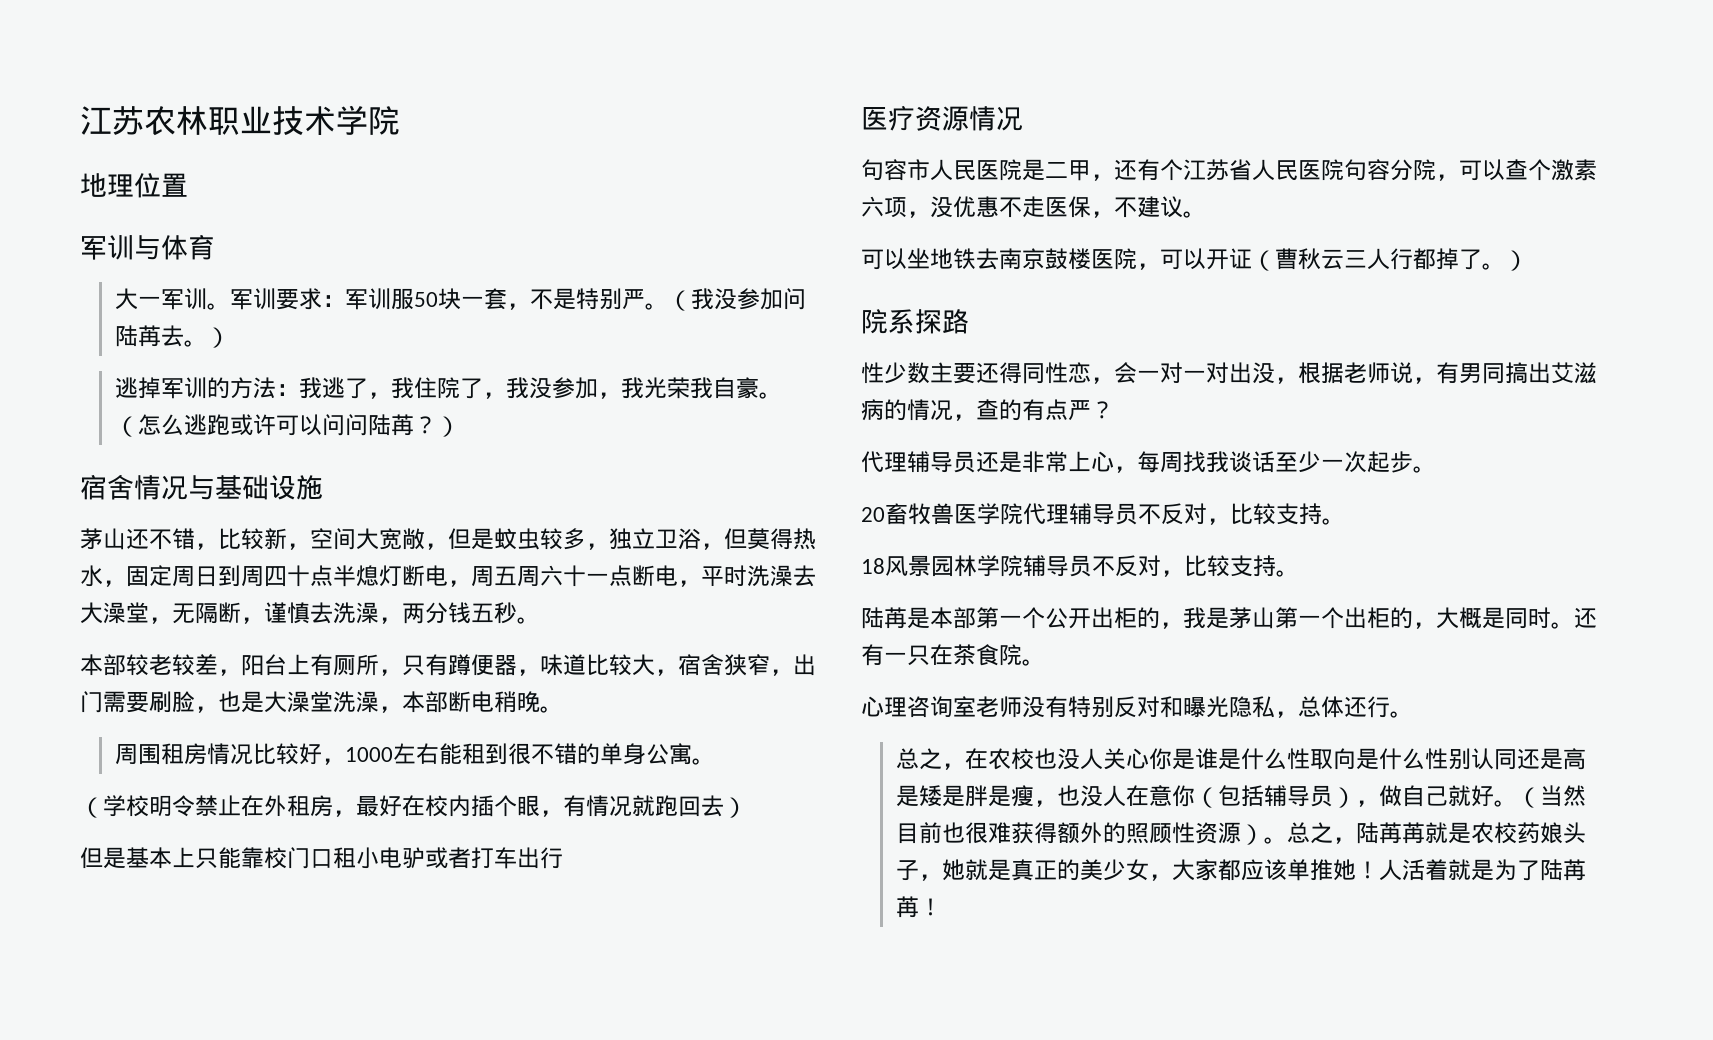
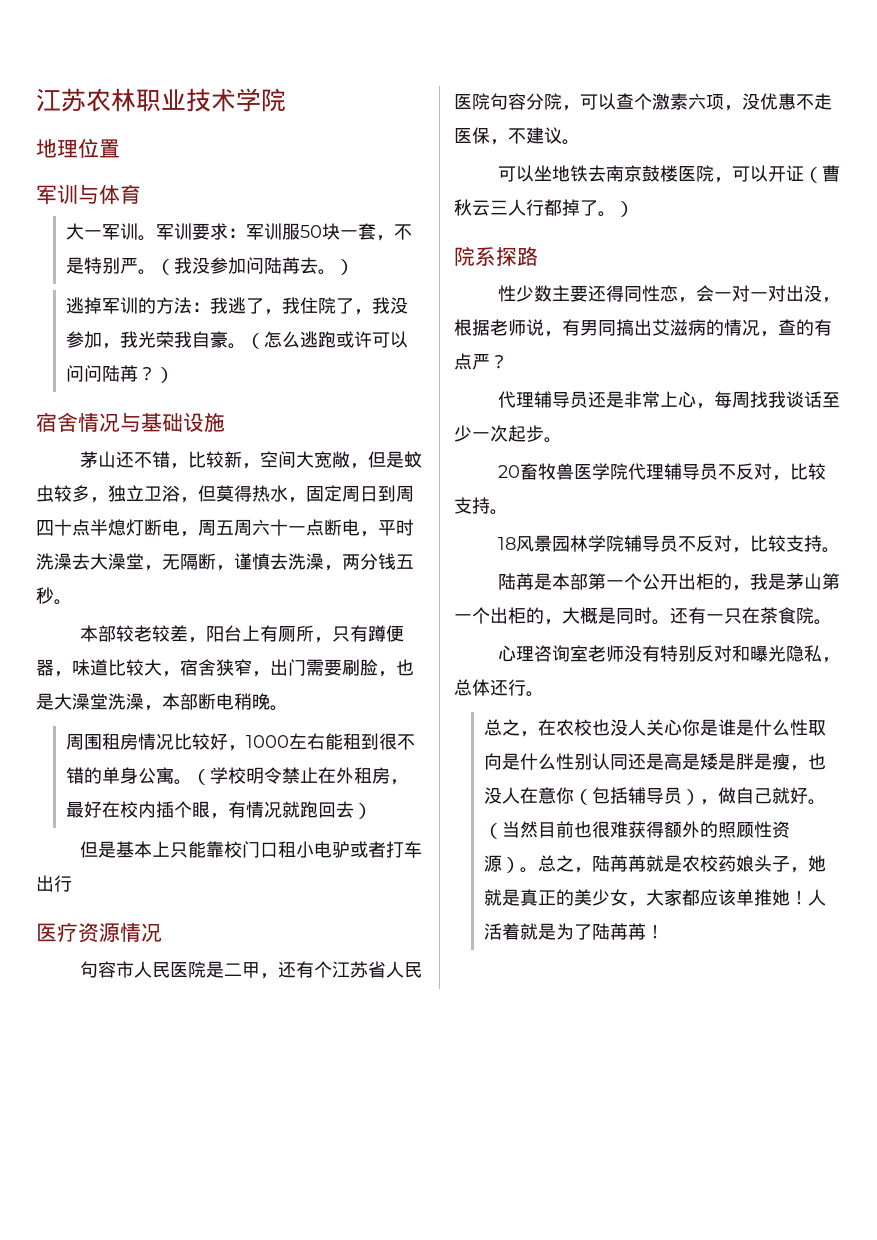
(716, 761) // -> (192, 782) none

